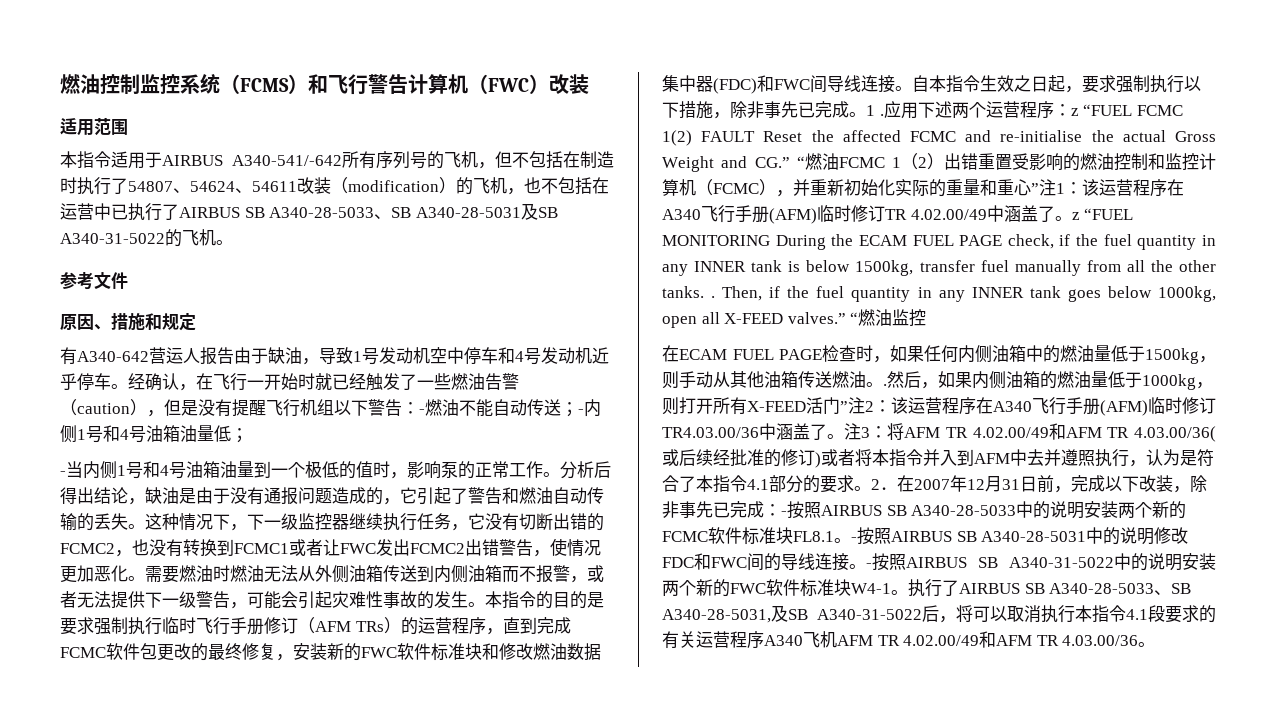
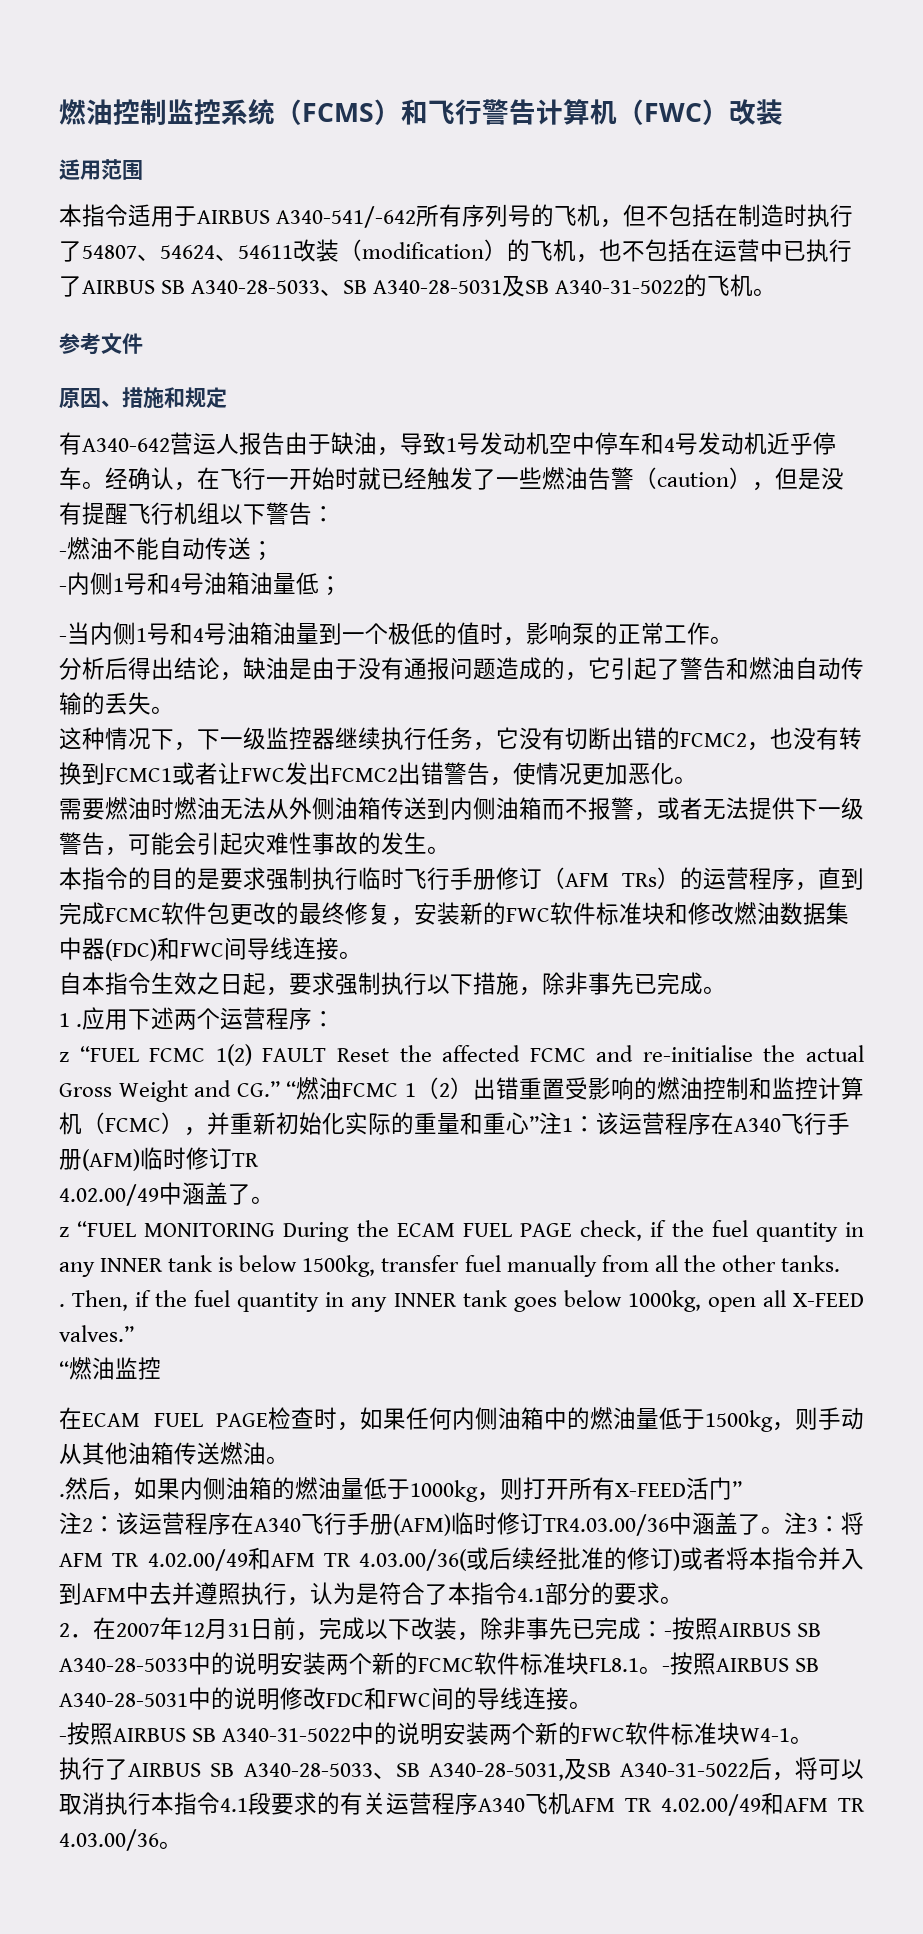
(419, 408) none -> (335, 514) //
(578, 409) none -> (274, 551) //
(560, 474) none -> (733, 640) //
(145, 526) none -> (174, 710) //
(145, 578) none -> (697, 780) //
(485, 604) none -> (450, 850) //
(912, 88) none -> (362, 955) //
(866, 114) none -> (726, 990) //
(1071, 110) none -> (336, 1019) //
(907, 214) none -> (259, 1160) //
(1072, 218) none -> (274, 1200) //
(704, 292) none -> (840, 1263) //
(846, 318) none -> (134, 1333) //
(883, 384) none -> (289, 1460) //
(848, 406) none -> (742, 1489) //
(871, 488) none -> (683, 1600) //
(866, 566) none -> (592, 1705) //
(908, 592) none -> (814, 1740) //

